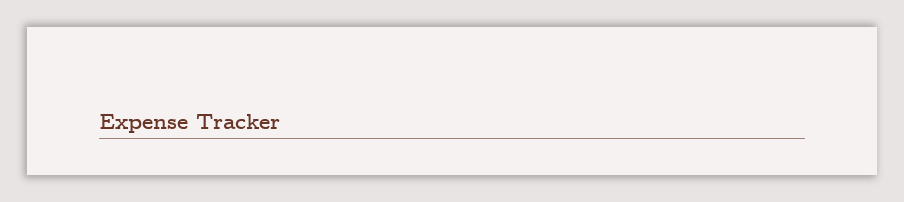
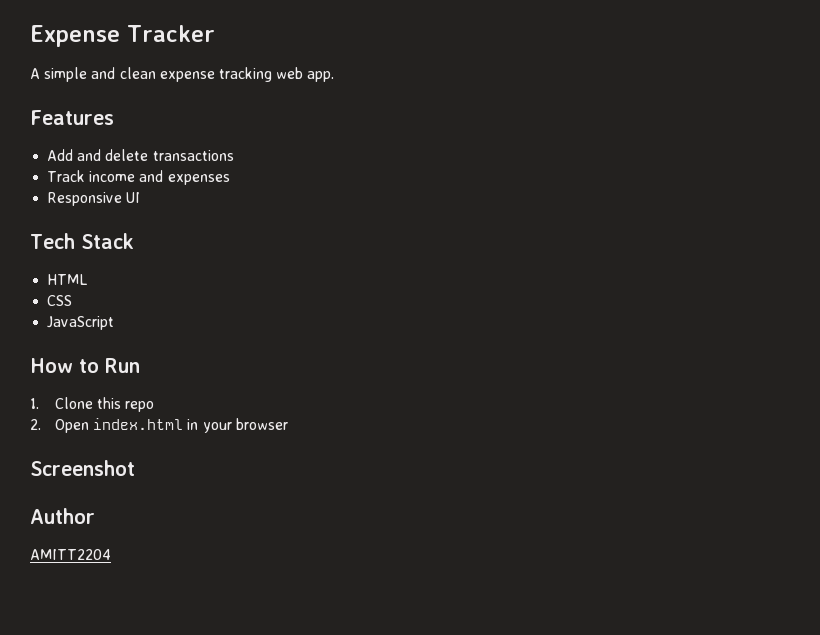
(280, 121) none -> [30,67,335,82] [30,110,114,125] [47,149,234,161] [47,170,230,185] [47,192,141,206] [30,233,134,249] [47,274,88,285] [47,295,73,306] [47,316,115,330] [30,358,140,373] [30,397,155,412] [30,418,288,433] [30,460,135,476] [30,508,95,524] [30,549,111,560] // A simple and clean expense tracking web app. // Features // Add and delete transactions // Track income and expenses // Responsive UI // Tech Stack // HTML // CSS // JavaScript // How to Run // 1. Clone this repo // 2. Open index.html in your browser // Screenshot // Author // AMITT2204

